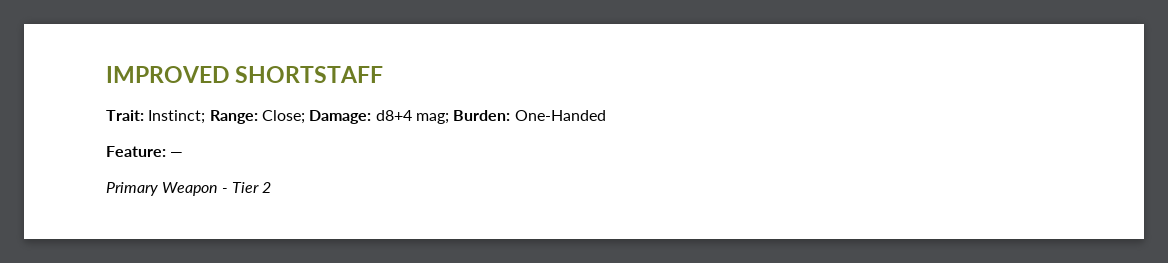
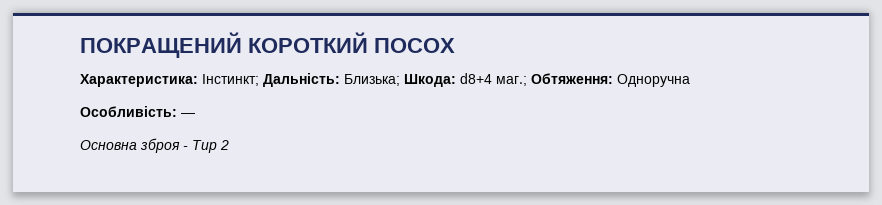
[106,66,384,83] [106,110,606,124] [106,146,184,157] [106,182,259,196] IMPROVED SHORTSTAFF // Trait: Instinct; Range: Close; Damage: d8+4 mag; Burden: One-Handed // Feature: — // Primary Weapon - Tier -> [80,32,455,58] [80,73,690,87] [80,106,195,117] [80,138,217,153] ПОКРАЩЕНИЙ КОРОТКИЙ ПОСОХ // Характеристика: Інстинкт; Дальність: Близька; Шкода: d8+4 маг.; Обтяження: Одноручна // Особливість: — // Основна зброя - Тир

